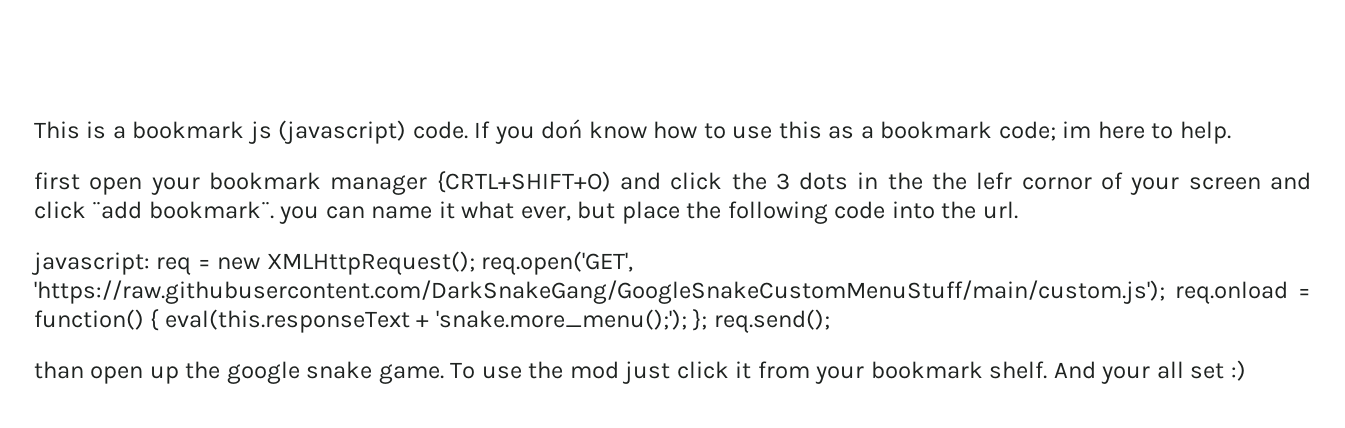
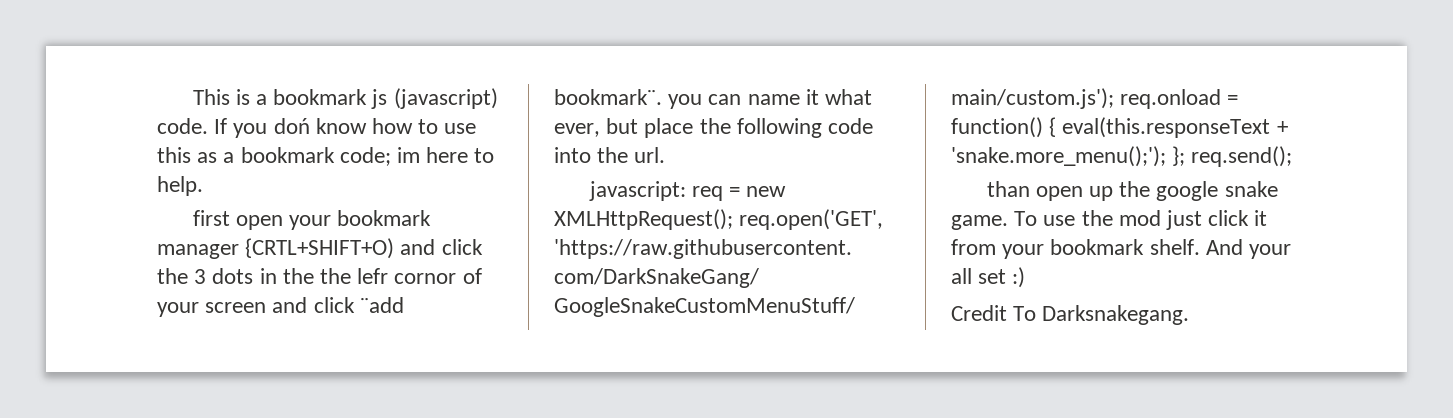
(1246, 370) none -> [951,305,1190,325] // Credit To Darksnakegang.

